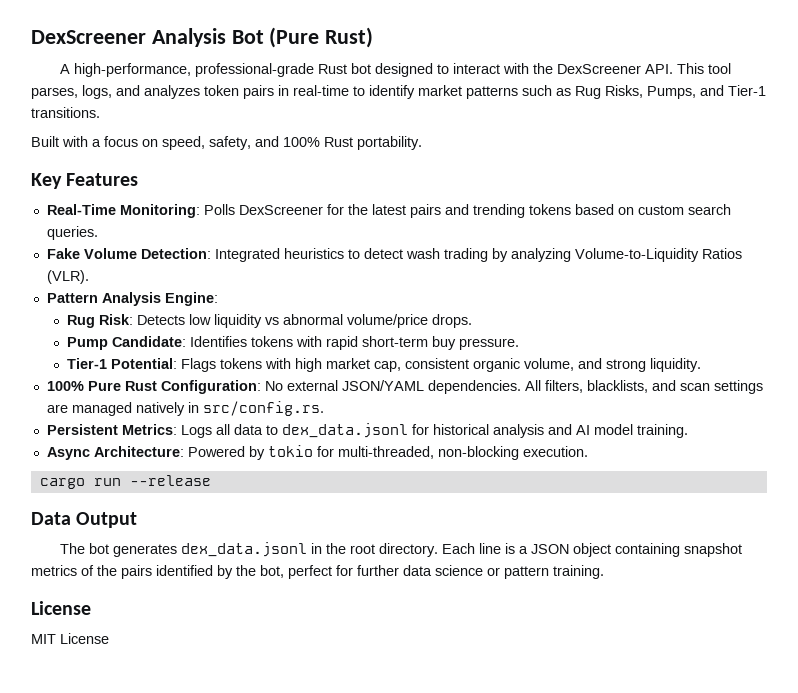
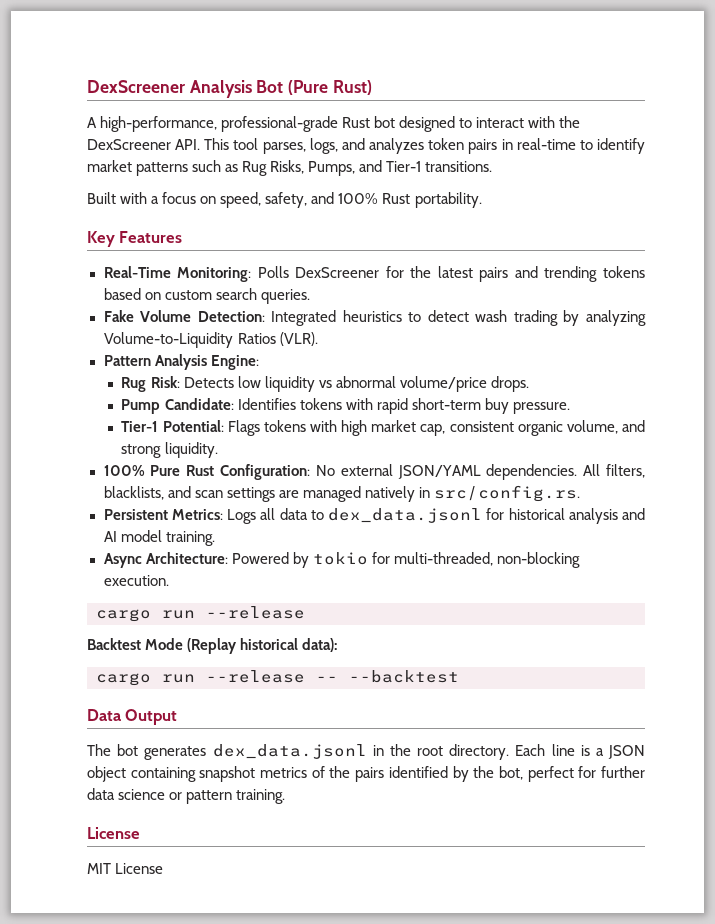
(211, 480) none -> [87,638,338,654] [96,670,459,686] // Backtest Mode (Replay historical data): // cargo run --release -- --backtest

